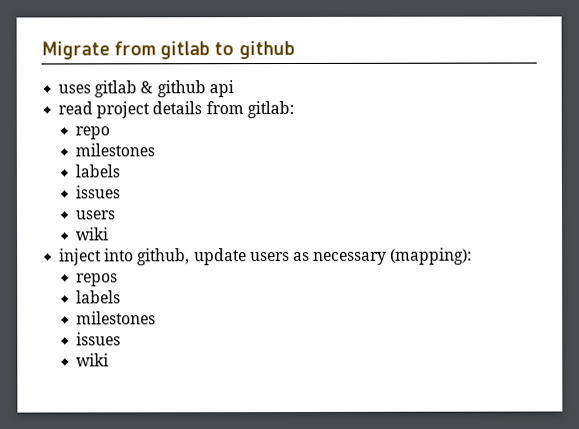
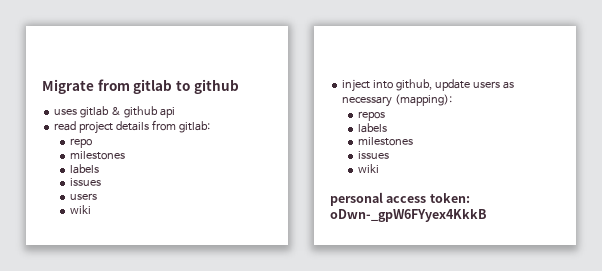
(110, 360) none -> [330,192,470,206] [330,209,487,222] // personal access token: oDwn-_gpW6FYyex4KkkB

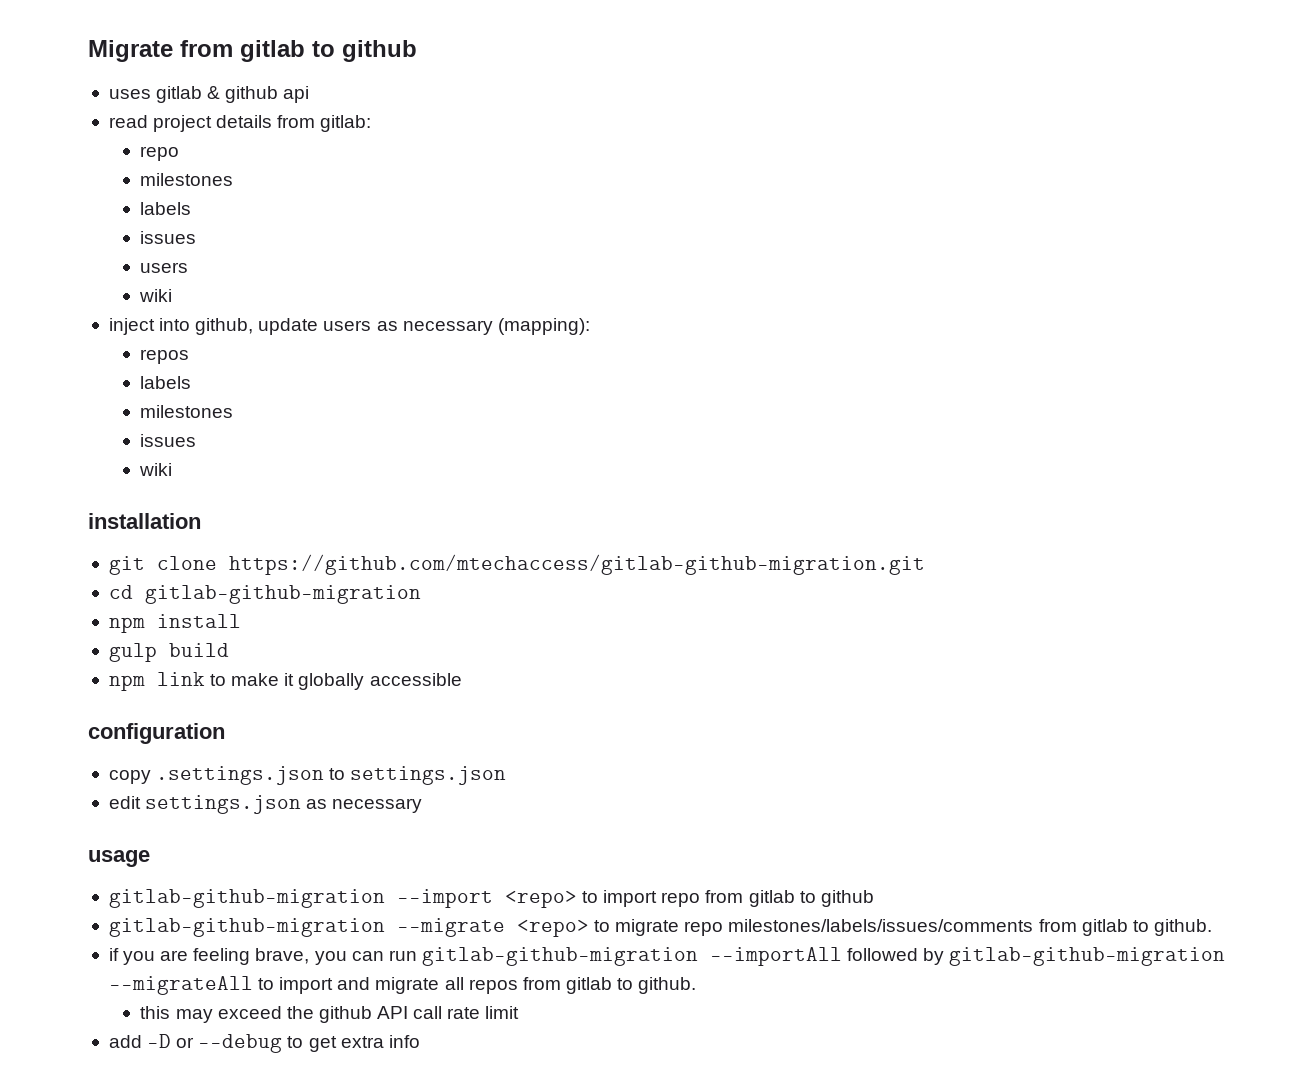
[330,192,470,206] [330,209,487,222] personal access token: oDwn-_gpW6FYyex4KkkB -> [88,513,201,529] [108,554,925,575] [108,585,421,604] [108,614,241,633] [108,643,229,662] [108,672,462,691] [88,723,225,744] [108,766,507,785] [108,795,423,814] [88,850,150,867] [108,889,874,908] [108,918,1212,937] [108,947,1226,966] [108,976,697,995] [140,1006,520,1023] [108,1034,420,1053] installation // git clone https://github.com/mtechaccess/gitlab-github-migration.git // cd gitlab-github-migration // npm install // gulp build // npm link to make it globally accessible // configuration // copy .settings.json to settings.json // edit settings.json as necessary // usage // gitlab-github-migration --import <repo> to import repo from gitlab to github // gitlab-github-migration --migrate <repo> to migrate repo milestones/labels/issues/comments from gitlab to github. // if you are feeling brave, you can run gitlab-github-migration --importAll followed by gitlab-github-migration --migrateAll to import and migrate all repos from gitlab to github. // this may exceed the github API call rate limit // add -D or --debug to get extra info

